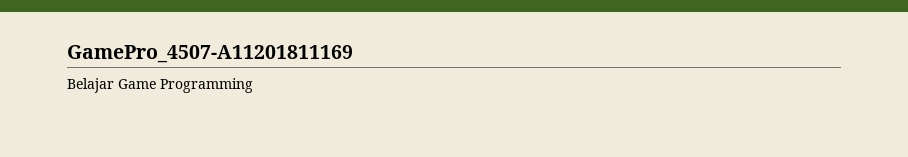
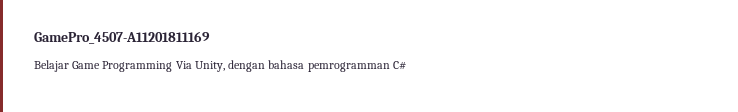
(253, 85) none -> [175,60,406,72] Via Unity, dengan bahasa pemrogramman C#

